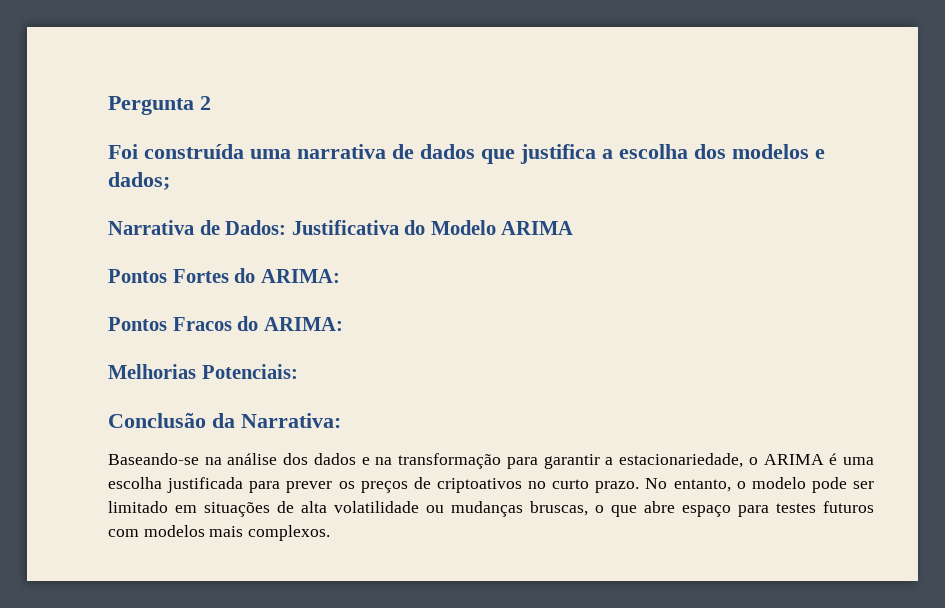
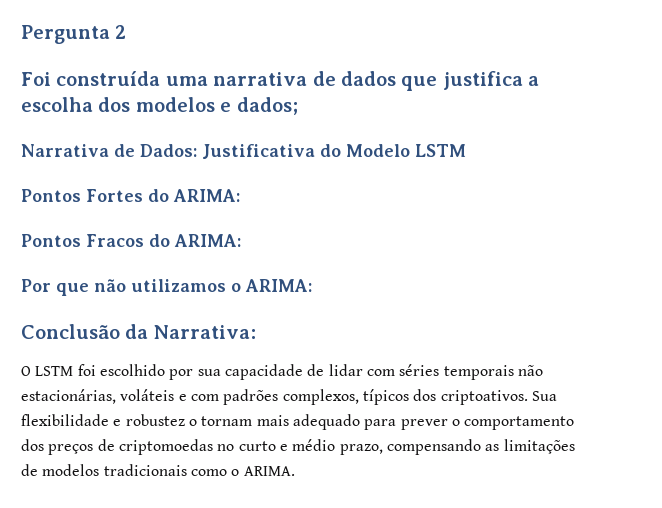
[501,221,574,235] ARIMA -> [415,144,466,157] LSTM
[108,364,298,379] [108,413,341,428] [108,453,875,469] [108,477,355,493] Melhorias Potenciais: // Conclusão da Narrativa: // Baseando-se na análise dos dados e na transformação para garantir a estacionariedade, o ARIMA é uma escolha justificada para prever os -> [21,279,312,296] [21,324,256,339] [21,364,543,380] [21,389,557,405] [21,414,575,430] [21,439,44,451] Por que não utilizamos o ARIMA: // Conclusão da Narrativa: // O LSTM foi escolhido por sua capacidade de lidar com séries temporais não estacionárias, voláteis e com padrões complexos, típicos dos criptoativos. Sua flexibilidade e robustez o tornam mais adequado para prever o comportamento dos
[436,478,522,493] criptoativos -> [118,439,213,455] criptomoedas
[595,477,874,493] [108,501,874,517] [108,525,331,541] prazo. No entanto, o modelo pode ser limitado em situações de alta volatilidade ou mudanças bruscas, o que abre espaço para testes futuros com modelos mais complexos. -> [279,439,575,455] [21,464,295,476] e médio prazo, compensando as limitações de modelos tradicionais como o ARIMA.

